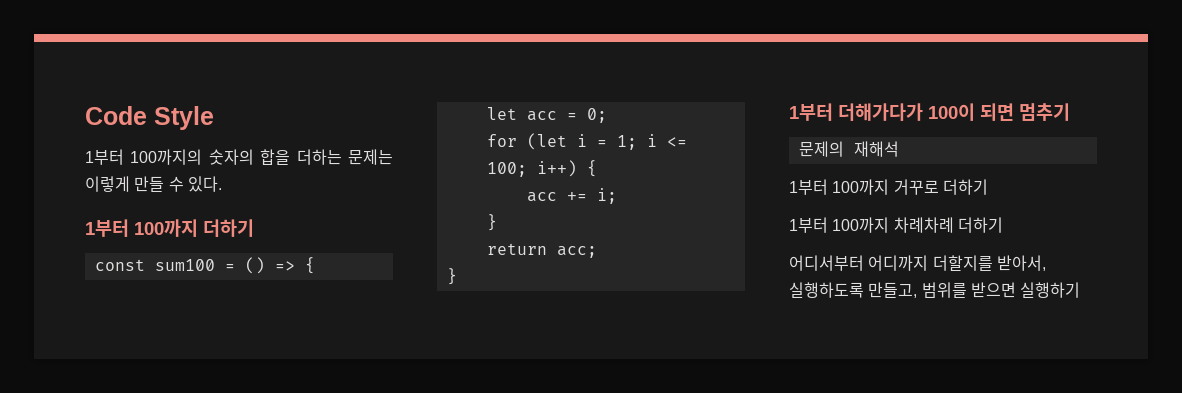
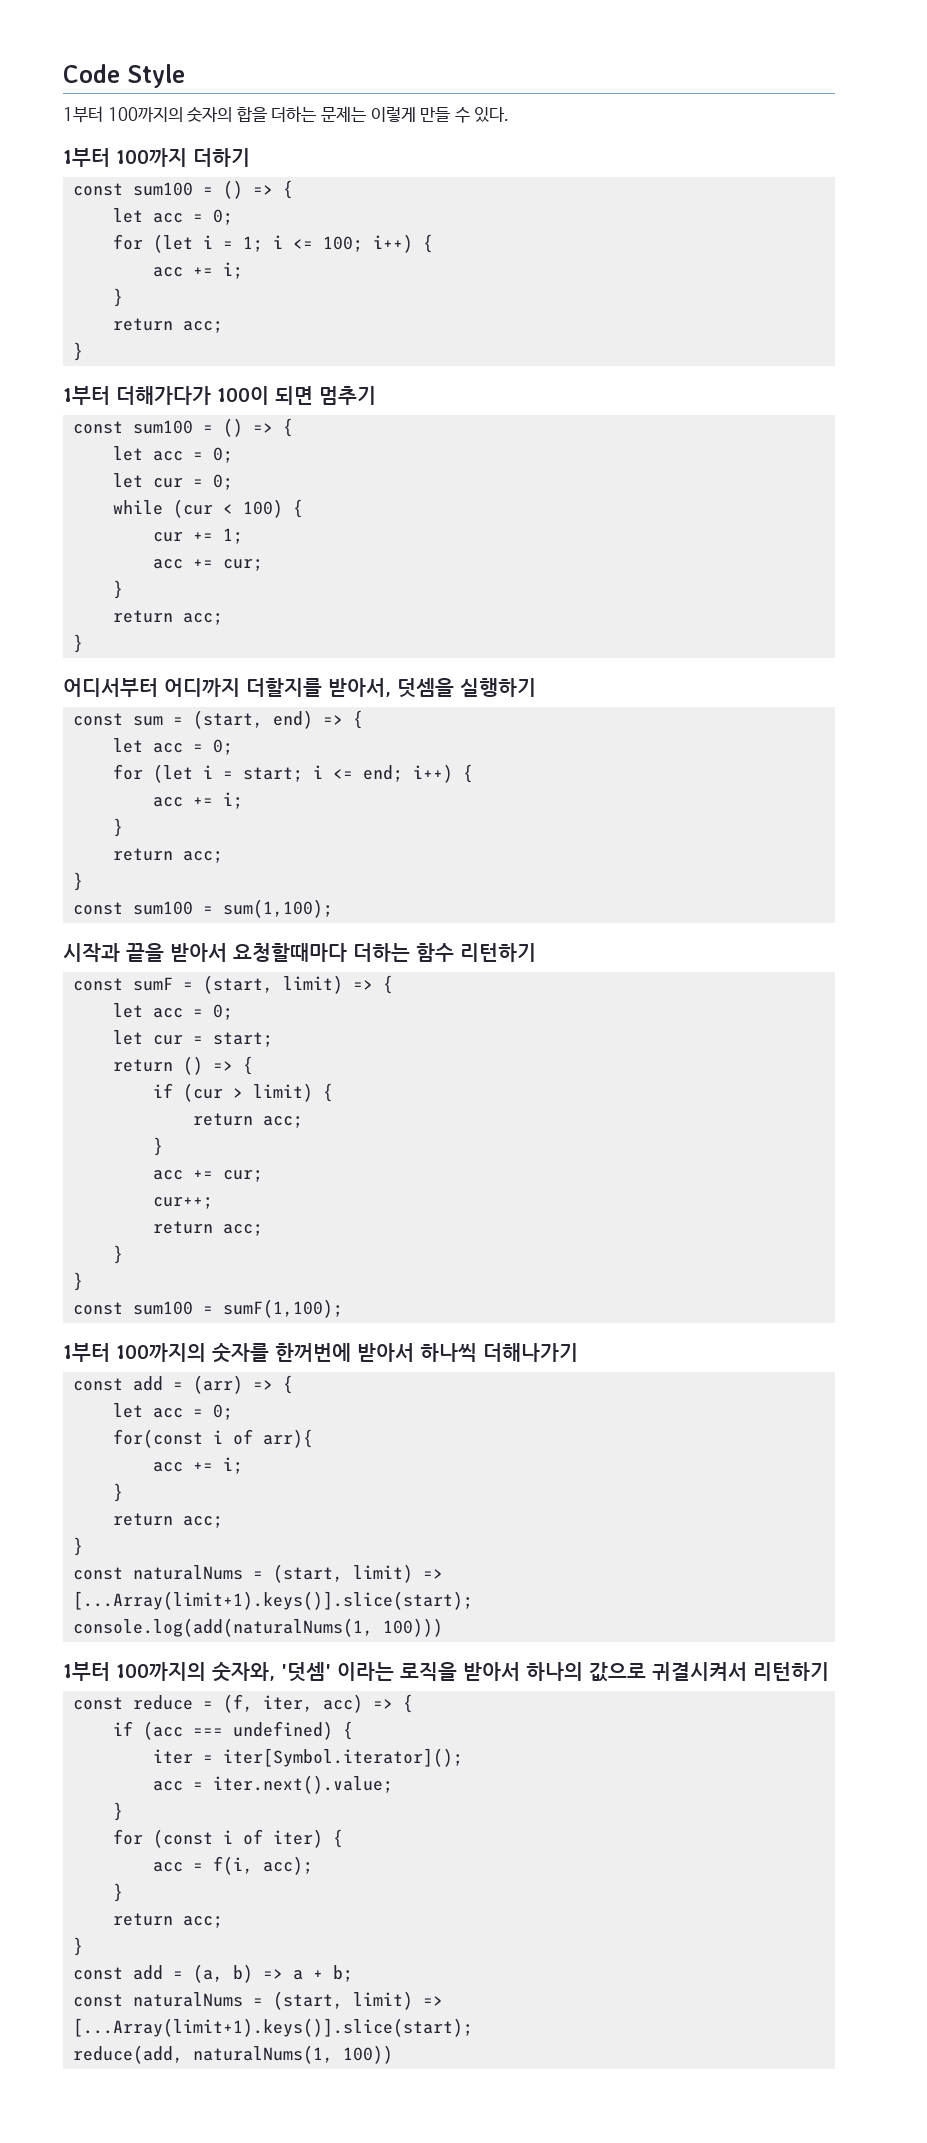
[798,141,899,157] [789,179,988,195] [789,217,1003,233] [789,255,1046,271] [789,282,1081,298] 문제의 재해석 // 1부터 100까지 거꾸로 더하기 // 1부터 100까지 차례차례 더하기 // 어디서부터 어디까지 더할지를 받아서, 실행하도록 만들고, 범위를 받으면 실행하기 -> [73,418,294,437] [113,446,234,463] [113,473,234,490] [113,499,304,518] [153,528,244,544] [153,559,264,571] [113,580,124,599] [113,610,224,625] [73,634,84,653] [63,678,536,698] [73,710,364,729] [113,738,234,755] [113,764,474,783] [153,792,244,809] [113,818,124,837] [113,848,224,863] [73,872,84,891] [73,899,334,918] [63,943,536,962] [73,975,394,994] [113,1003,234,1020] [113,1030,274,1047] [113,1056,254,1075] [153,1083,334,1102] [193,1113,304,1128] [153,1137,164,1156] [153,1170,264,1182] [153,1197,214,1209] [153,1221,264,1236] [113,1245,124,1264] [73,1272,84,1291] [73,1299,344,1318] [63,1343,578,1363] [73,1375,294,1394] [113,1403,234,1420] [113,1429,314,1448] [153,1457,244,1474] [113,1483,124,1502] [113,1513,224,1528] [73,1537,84,1556] [73,1564,444,1583] [73,1591,474,1610] [73,1618,444,1637] [63,1662,829,1682] [73,1694,414,1713] [113,1721,354,1740] [153,1748,464,1767] [153,1775,394,1794] [113,1802,124,1821] [113,1829,344,1848] [153,1856,314,1875] [113,1883,124,1902] [113,1913,224,1928] [73,1937,84,1956] [73,1964,354,1983] [73,1991,444,2010] [73,2018,474,2037] [73,2045,394,2064] const sum100 = () => { // let acc = 0; // let cur = 0; // while (cur < 100) { // cur += 1; // acc += cur; // } // return acc; // } // 어디서부터 어디까지 더할지를 받아서, 덧셈을 실행하기 // const sum = (start, end) => { // let acc = 0; // for (let i = start; i <= end; i++) { // acc += i; // } // return acc; // } // const sum100 = sum(1,100); // 시작과 끝을 받아서 요청할때마다 더하는 함수 리턴하기 // const sumF = (start, limit) => { // let acc = 0; // let cur = start; // return () => { // if (cur > limit) { // return acc; // } // acc += cur; // cur++; // return acc; // } // } // const sum100 = sumF(1,100); // 1부터 100까지의 숫자를 한꺼번에 받아서 하나씩 더해나가기 // const add = (arr) => { // let acc = 0; // for(const i of arr){ // acc += i; // } // return acc; // } // const naturalNums = (start, limit) => [...Array(limit+1).keys()].slice(start); // console.log(add(naturalNums(1, 100))) // 1부터 100까지의 숫자와, '덧셈' 이라는 로직을 받아서 하나의 값으로 귀결시켜서 리턴하기 // const reduce = (f, iter, acc) => { // if (acc === undefined) { // iter = iter[Symbol.iterator](); // acc = iter.next().value; // } // for (const i of iter) { // acc = f(i, acc); // } // return acc; // } // const add = (a, b) => a + b; // const naturalNums = (start, limit) => [...Array(limit+1).keys()].slice(start); // reduce(add, naturalNums(1, 100))

